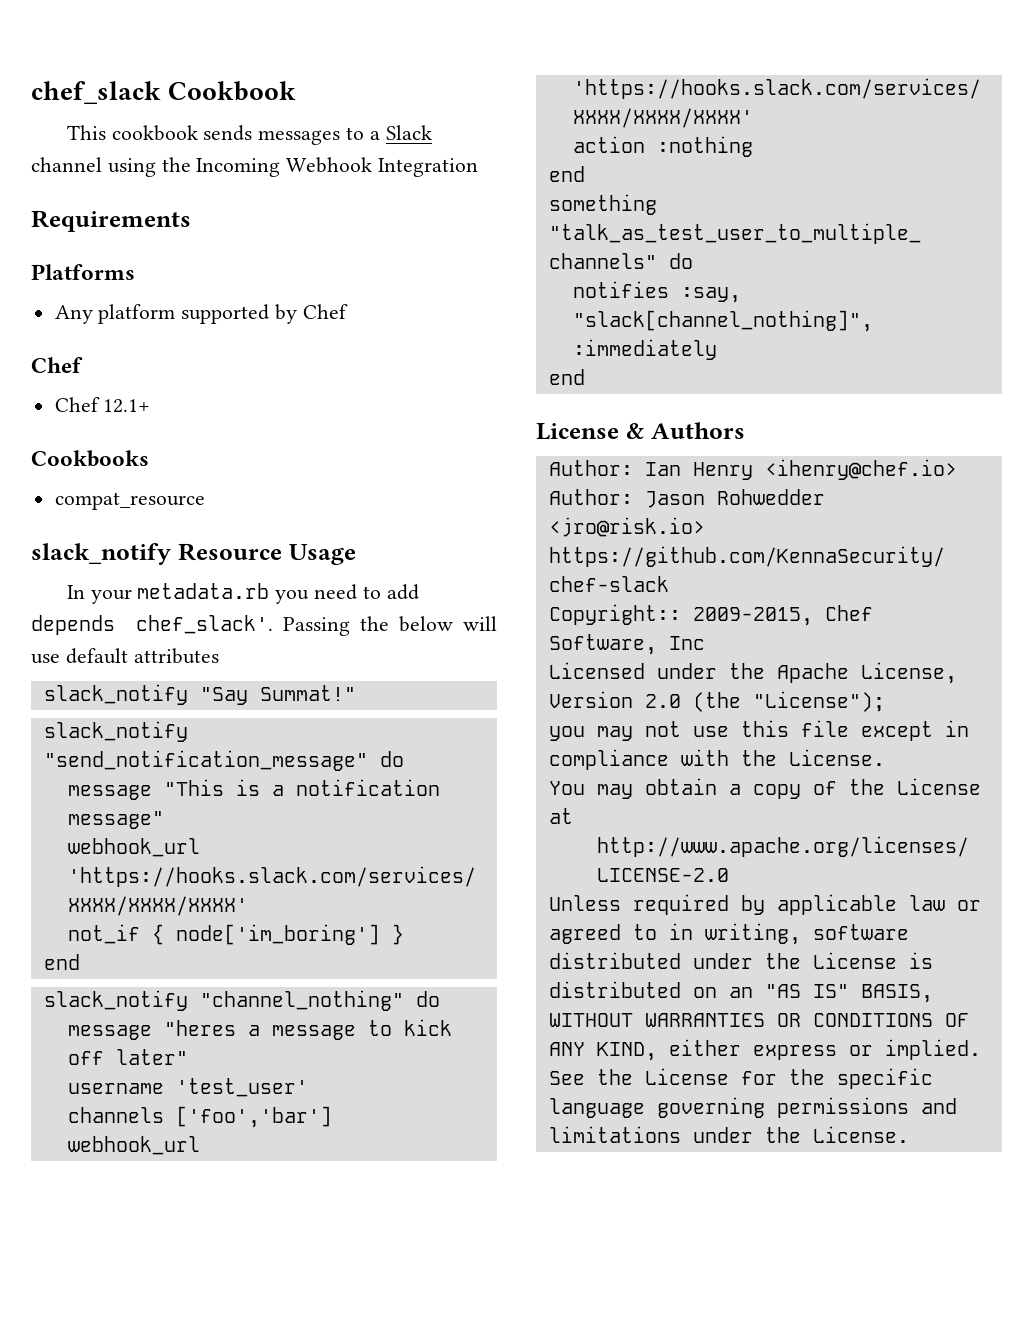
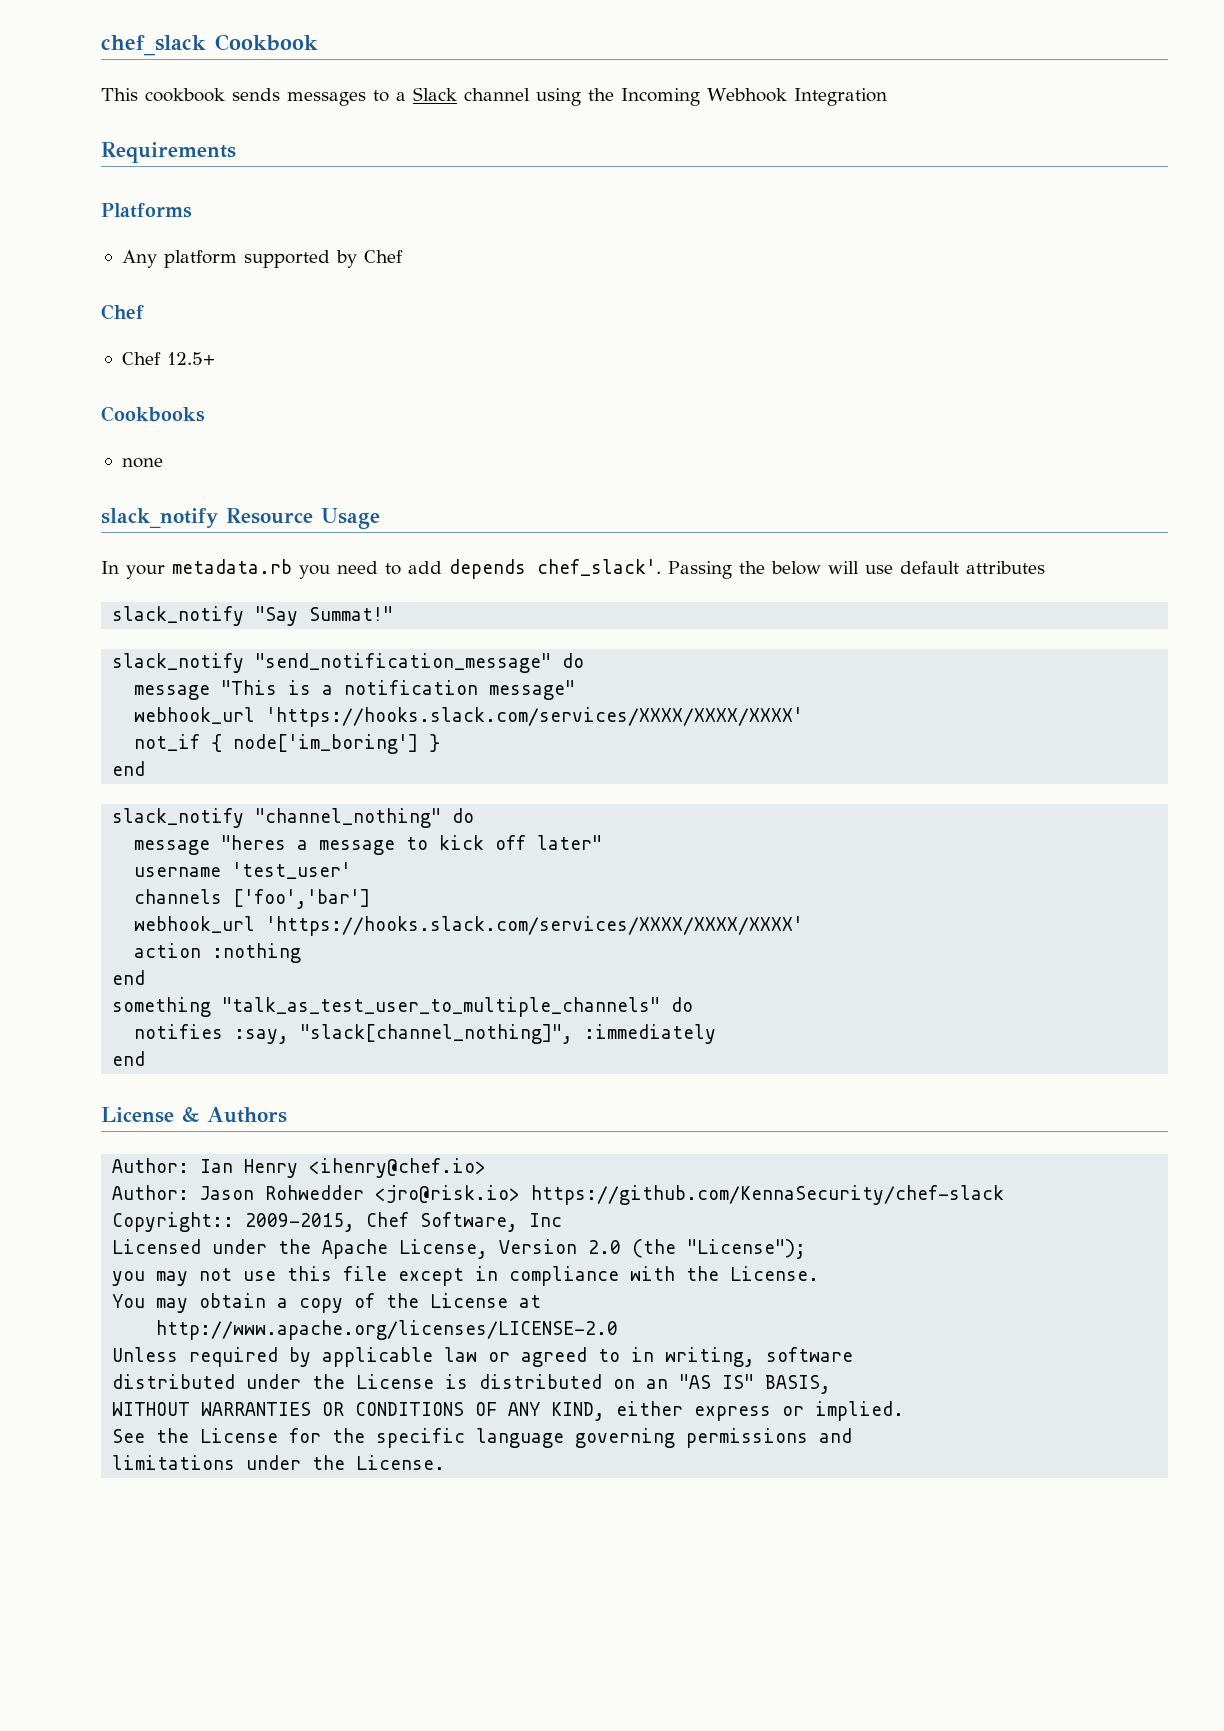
[103,399,151,413] 12.1+ -> [166,352,215,365] 12.5+
[54,492,205,510] // compat_resource -> [121,458,163,468] // none

